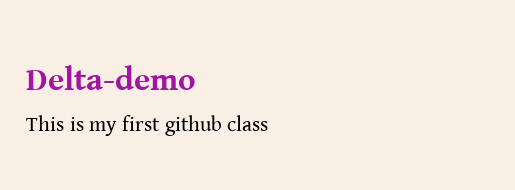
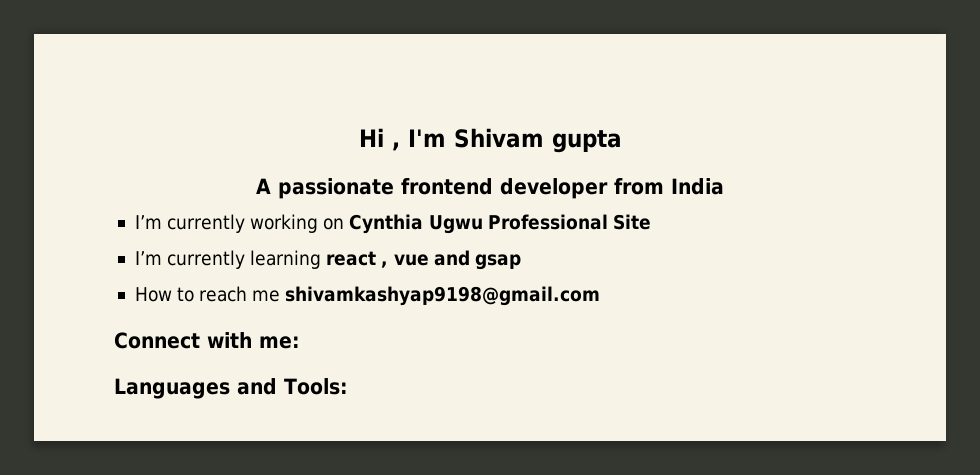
[26,65,196,90] [26,115,269,136] Delta-demo // This is my first github class -> [358,128,622,153] [256,178,724,199] [134,214,651,234] [134,250,521,270] [134,286,601,306] [114,332,300,349] [114,378,348,399] Hi , I'm Shivam gupta // A passionate frontend developer from India // I’m currently working on Cynthia Ugwu Professional Site // I’m currently learning react , vue and gsap // How to reach me shivamkashyap9198@gmail.com // Connect with me: // Languages and Tools:

